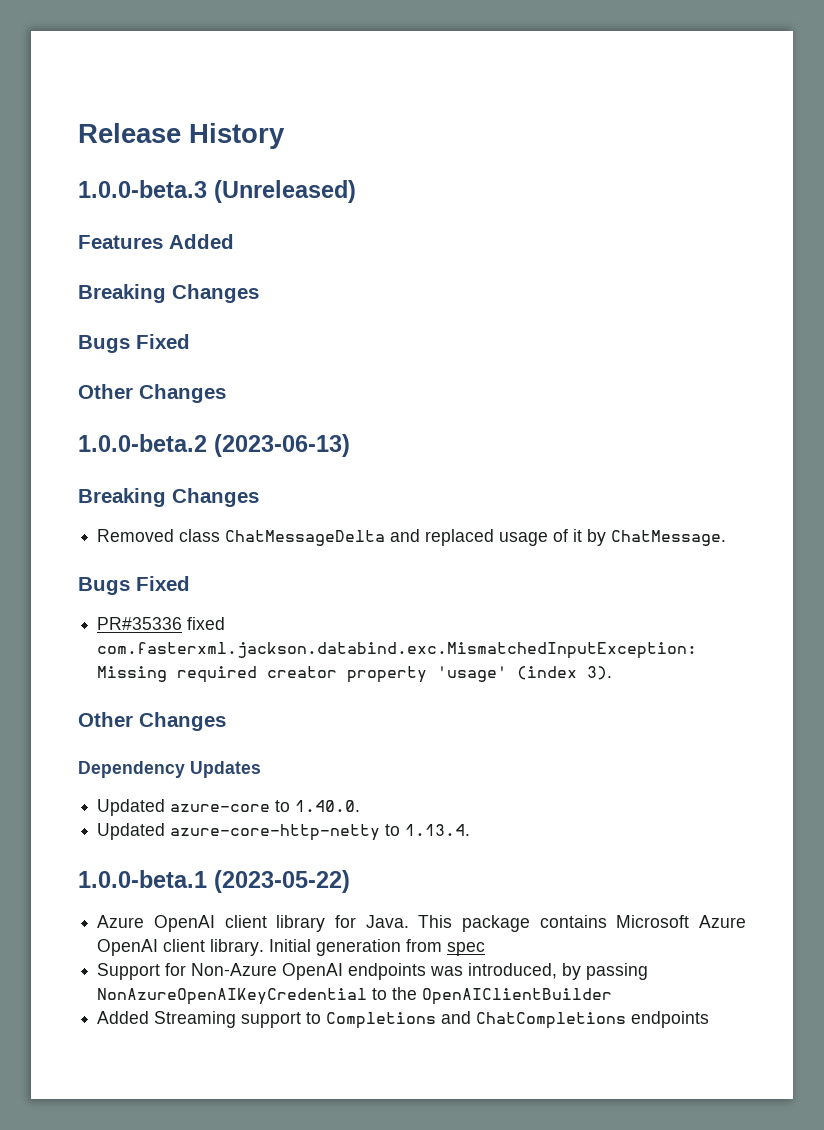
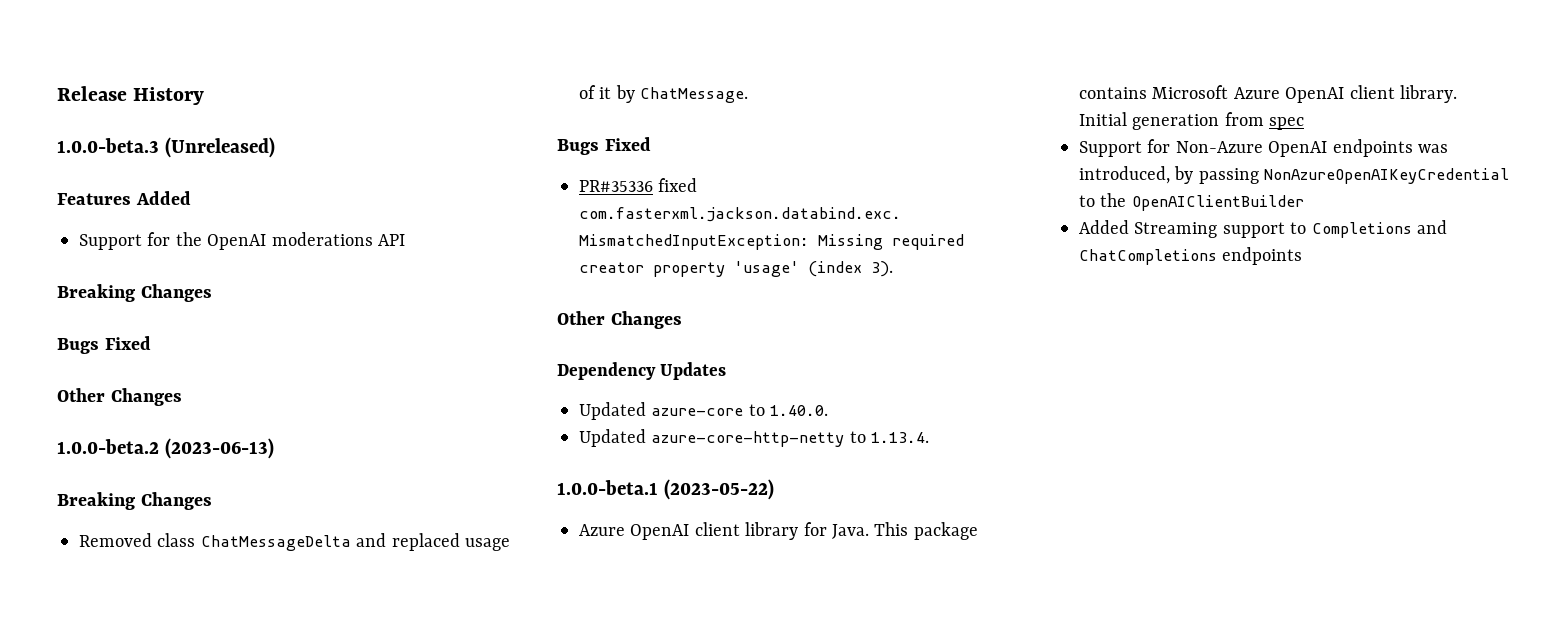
(234, 241) none -> [79,232,405,250] // Support for the OpenAI moderations API

